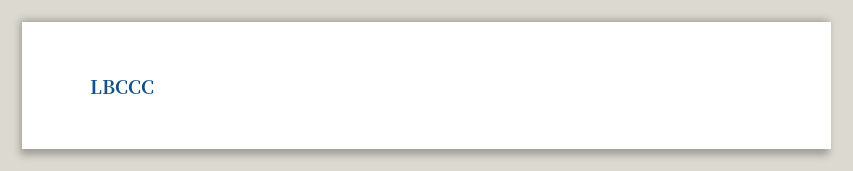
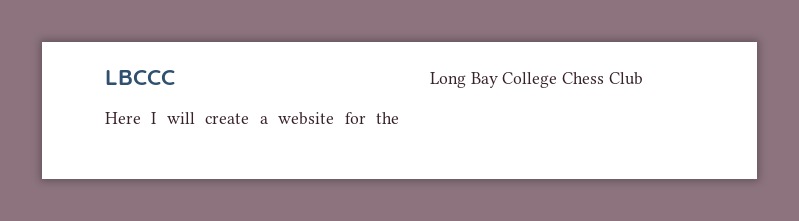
(154, 87) none -> [105,112,399,125] [430,72,643,88] // Here I will create a website for the Long Bay College Chess Club

